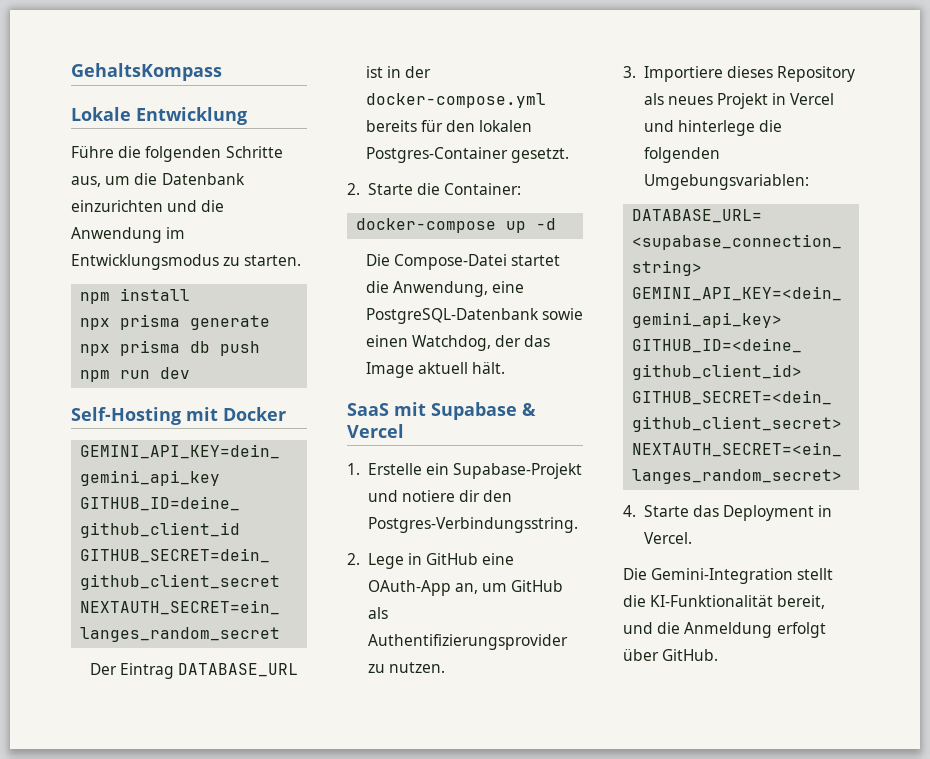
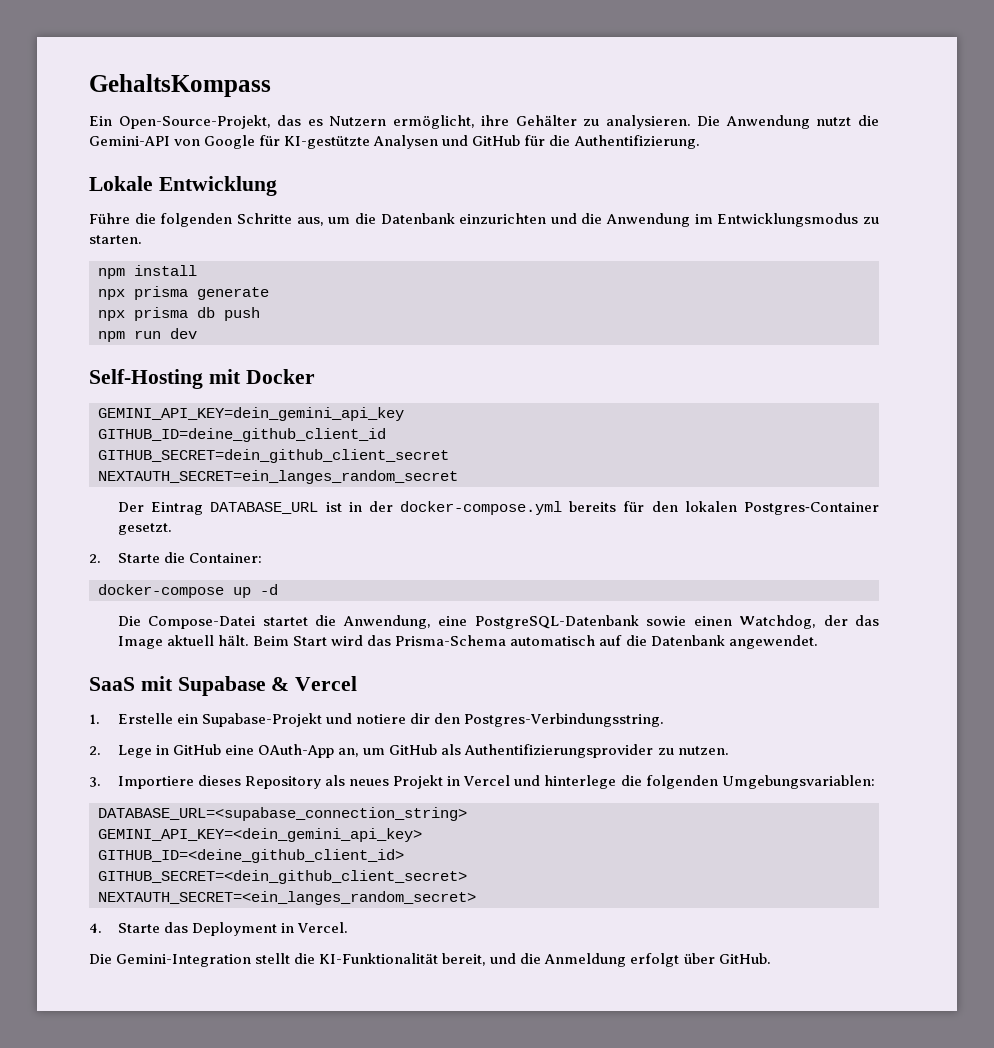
(222, 72) none -> [89,115,880,129] [89,135,700,149] // Ein Open-Source-Projekt, das es Nutzern ermöglicht, ihre Gehälter zu analysieren. Die Anwendung nutzt die Gemini-API von Google für KI-gestützte Analysen und GitHub für die Authentifizierung.
(505, 368) none -> [253,635,818,649] Beim Start wird das Prisma-Schema automatisch auf die Datenbank angewendet.

